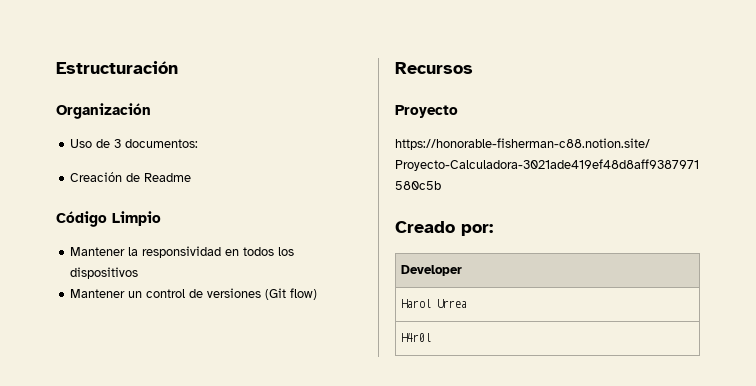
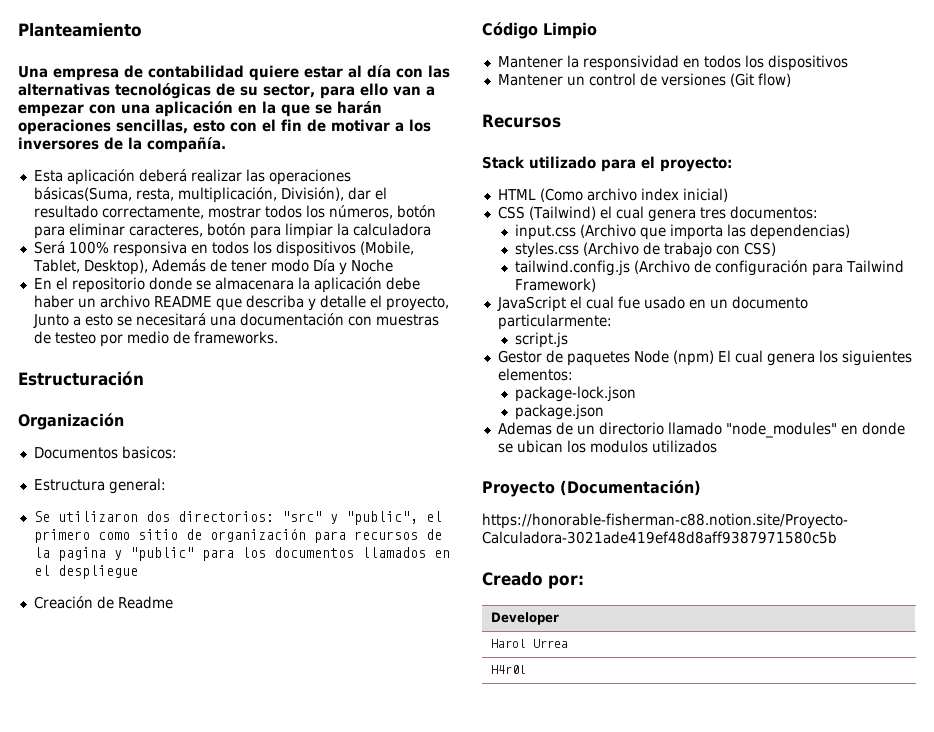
[56,61,178,74] [56,103,151,119] [70,139,199,148] Estructuración // Organización // Uso de 3 documentos: -> [18,23,142,37] [18,65,450,81] [18,83,435,99] [18,101,382,117] [18,119,431,135] [18,137,226,153] [33,169,351,185] [33,187,387,203] [33,205,436,219] [33,223,431,239] [33,241,414,257] [32,259,393,275] [33,277,420,293] [33,295,449,311] [32,313,439,328] [33,331,278,347] [18,371,144,386] [18,413,124,430] [33,446,177,459] [33,478,166,494] [33,511,442,525] [33,528,442,543] [33,547,450,561] [33,565,138,579] Planteamiento // Una empresa de contabilidad quiere estar al día con las alternativas tecnológicas de su sector, para ello van a empezar con una aplicación en la que se harán operaciones sencillas, esto con el fin de motivar a los inversores de la compañía. // Esta aplicación deberá realizar las operaciones básicas(Suma, resta, multiplicación, División), dar el resultado correctamente, mostrar todos los números, botón para eliminar caracteres, botón para limpiar la calculadora // Será 100% responsiva en todos los dispositivos (Mobile, Tablet, Desktop), Además de tener modo Día y Noche // En el repositorio donde se almacenara la aplicación debe haber un archivo README que describa y detalle el proyecto, Junto a esto se necesitará una documentación con muestras de testeo por medio de frameworks. // Estructuración // Organización // Documentos basicos: // Estructura general: // Se utilizaron dos directorios: "src" y "public", el primero como sitio de organización para recursos de la pagina y "public" para los documentos llamados en el despliegue
(473, 68) none -> [482,156,732,172] [497,188,728,202] [497,206,818,222] [515,224,851,240] [515,242,777,258] [515,260,905,276] [515,278,597,292] [496,296,808,312] [497,314,612,330] [515,332,569,348] [497,350,912,366] [497,368,573,381] [515,386,637,402] [515,404,605,420] [497,422,905,438] [497,440,717,453] // Stack utilizado para el proyecto: // HTML (Como archivo index inicial) // CSS (Tailwind) el cual genera tres documentos: // input.css (Archivo que importa las dependencias) // styles.css (Archivo de trabajo con CSS) // tailwind.config.js (Archivo de configuración para Tailwind Framework) // JavaScript el cual fue usado en un documento particularmente: // script.js // Gestor de paquetes Node (npm) El cual genera los siguientes elementos: // package-lock.json // package.json // Ademas de un directorio llamado "node_modules" en donde se ubican los modulos utilizados
(458, 111) none -> [560,480,701,496] (Documentación)

